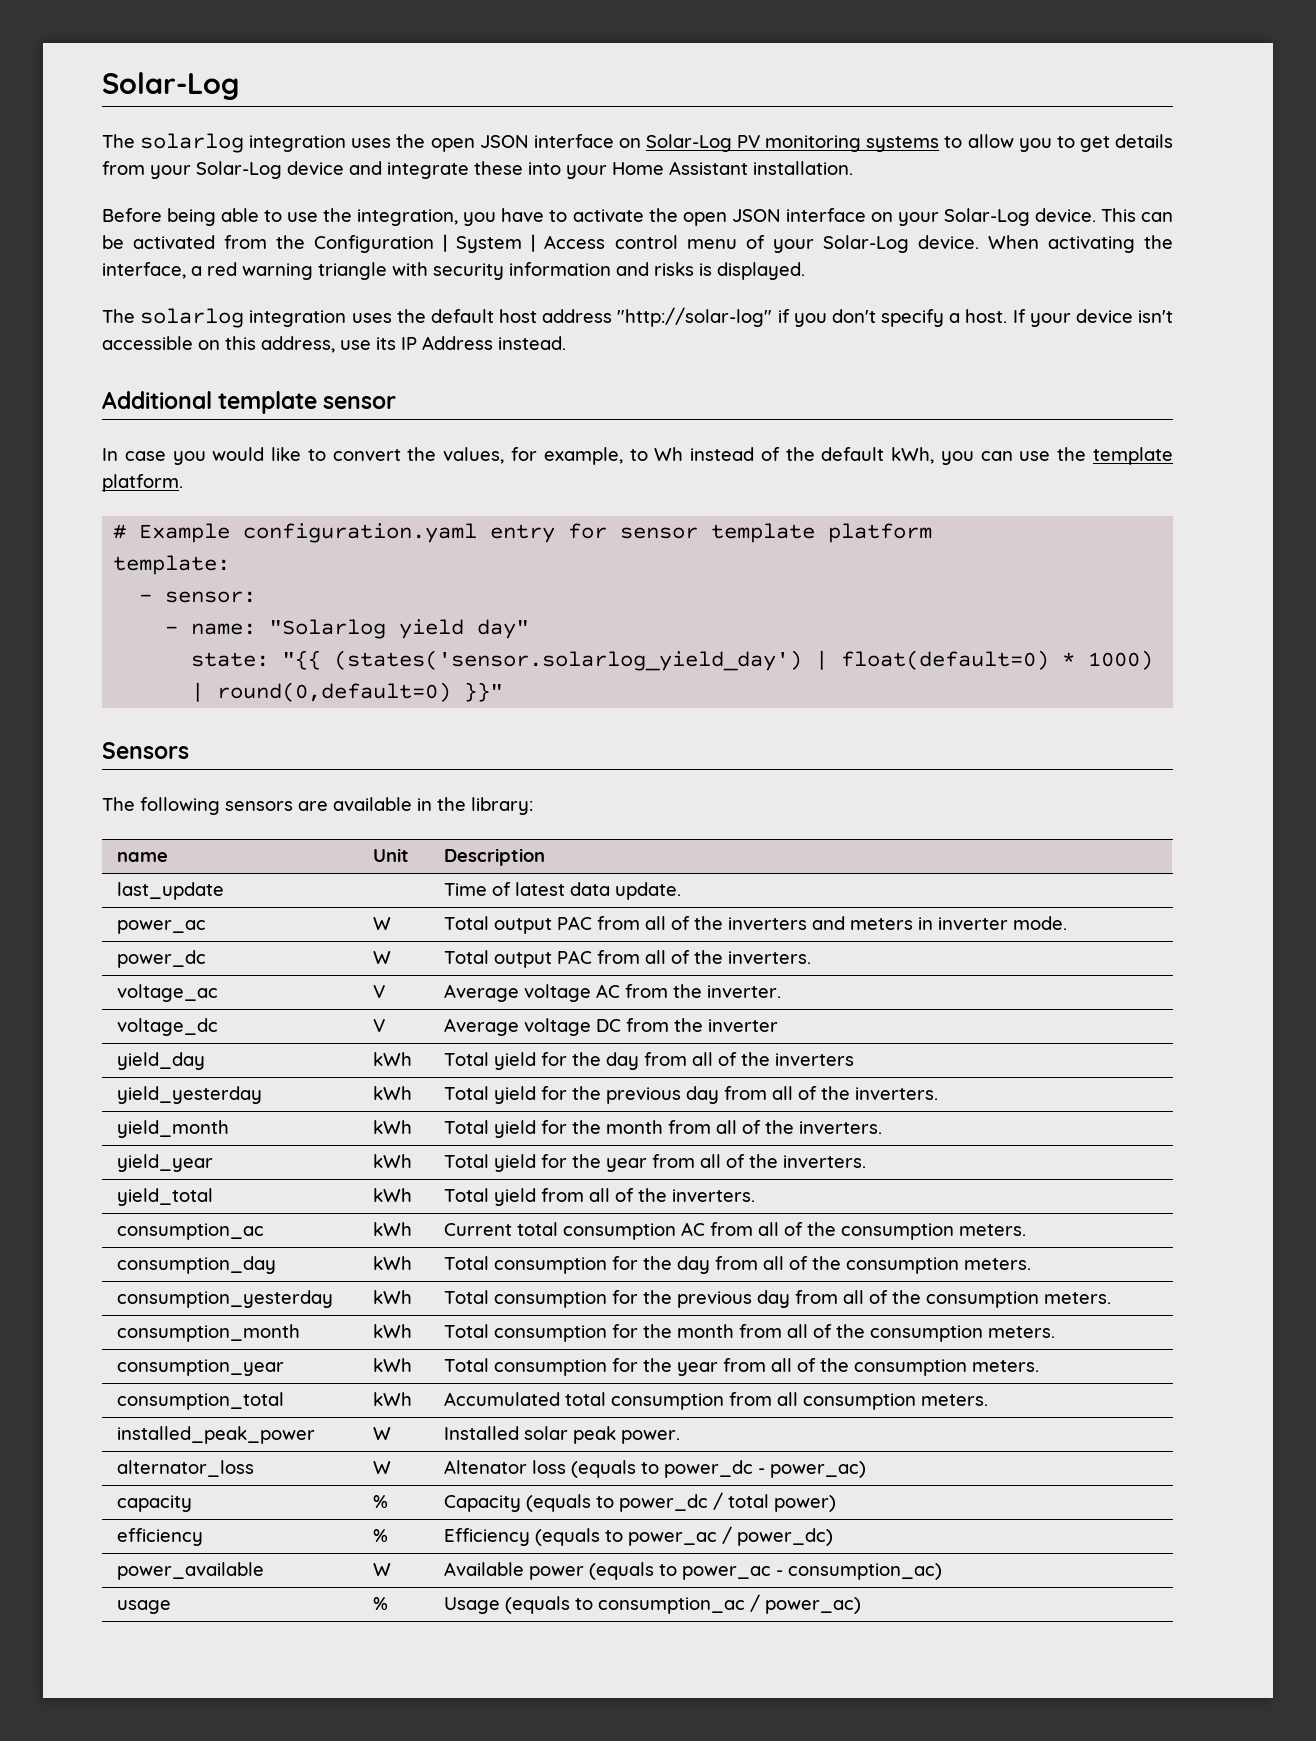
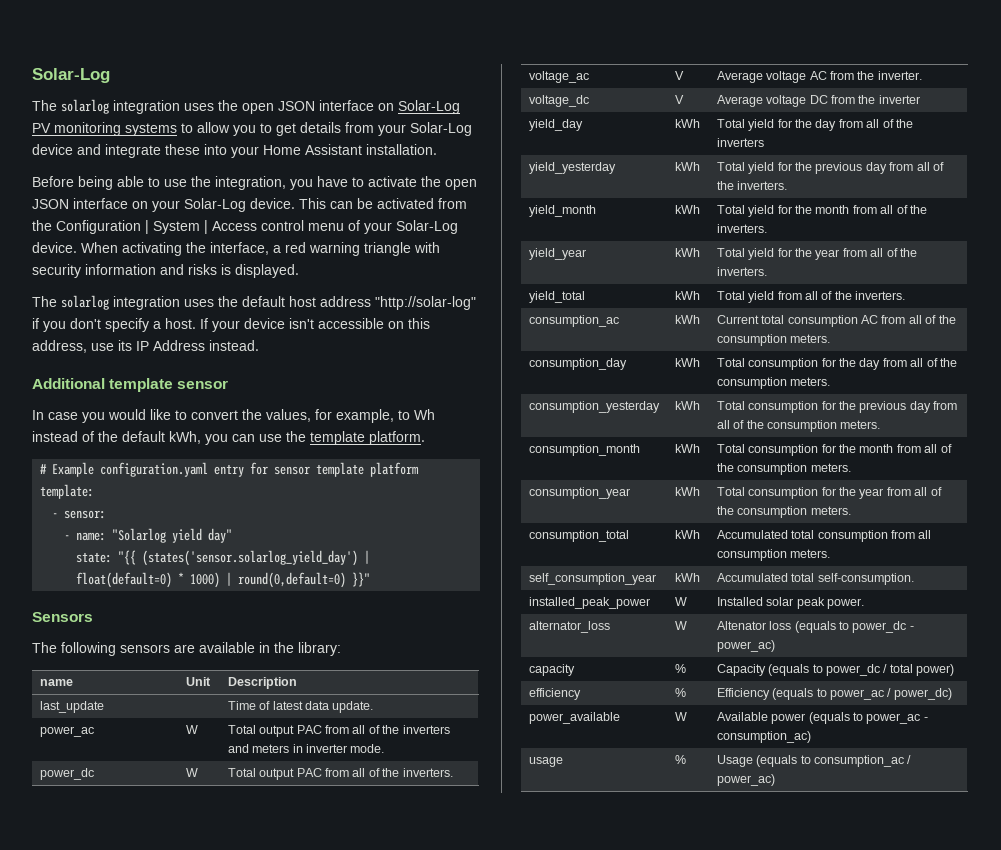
(988, 1400) none -> [528,573,656,585] [674,573,700,582] [716,573,914,585] // self_consumption_year | kWh | Accumulated total self-consumption.

